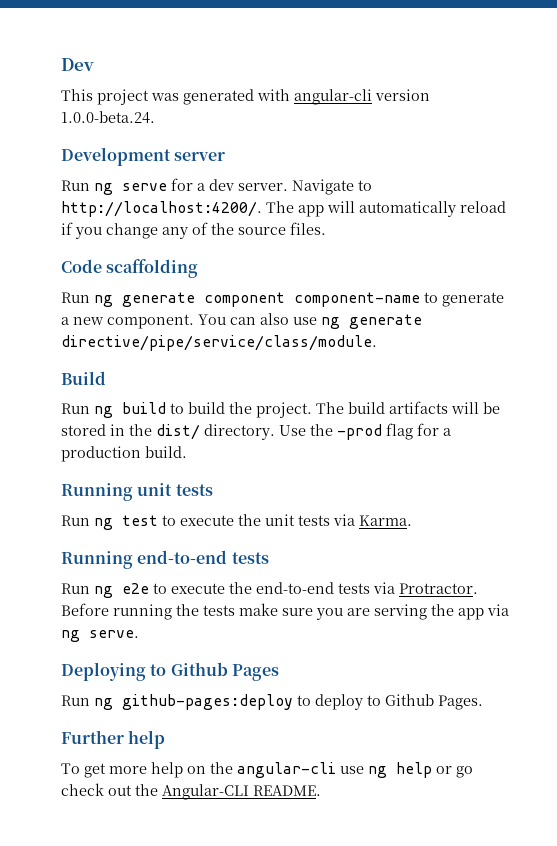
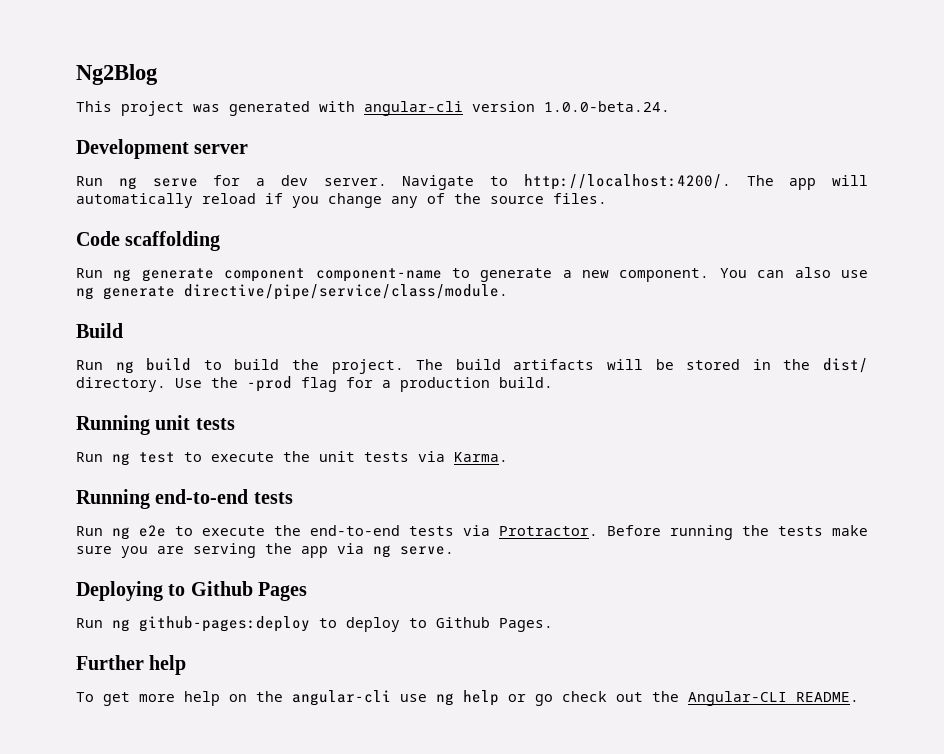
[61,58,94,71] Dev -> [76,64,158,85] Ng2Blog

